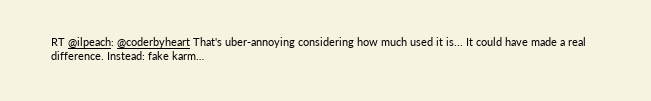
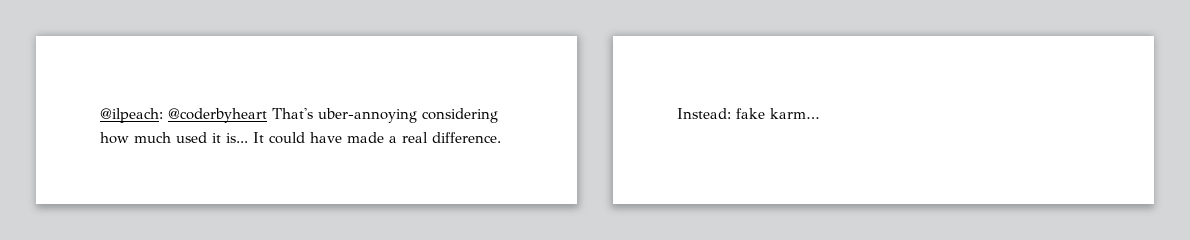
[51,38,65,46] RT -> (100, 115) none

